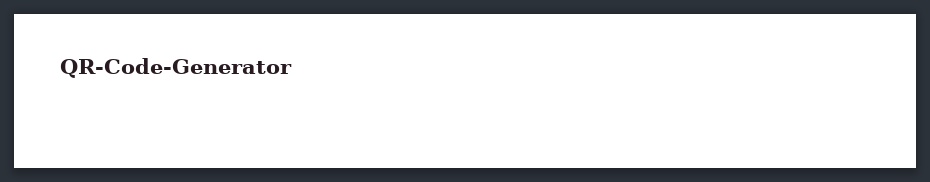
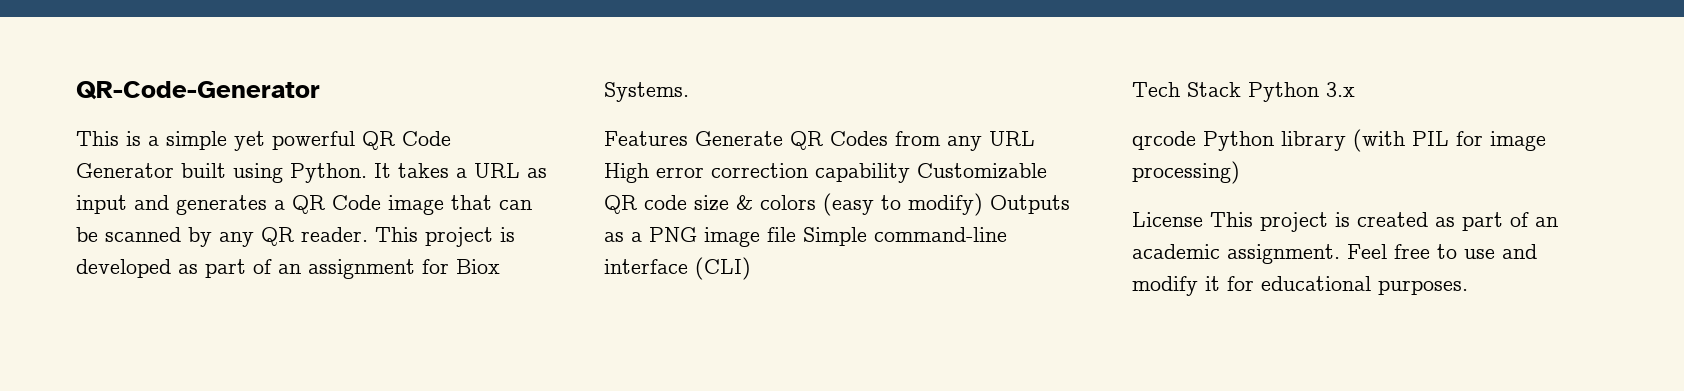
(292, 68) none -> [76,131,451,151] [76,163,547,183] [76,195,532,215] [76,227,515,247] [76,259,500,279] [604,82,689,102] [604,131,1035,151] [604,163,1047,183] [604,193,1070,216] [604,227,1007,247] [604,257,751,280] [1132,82,1355,102] [1132,129,1546,152] [1132,161,1240,184] [1132,212,1558,232] [1132,244,1537,264] [1132,276,1468,296] // This is a simple yet powerful QR Code Generator built using Python. It takes a URL as input and generates a QR Code image that can be scanned by any QR reader. This project is developed as part of an assignment for Biox Systems. // Features Generate QR Codes from any URL High error correction capability Customizable QR code size & colors (easy to modify) Outputs as a PNG image file Simple command-line interface (CLI) // Tech Stack Python 3.x // qrcode Python library (with PIL for image processing) // License This project is created as part of an academic assignment. Feel free to use and modify it for educational purposes.

